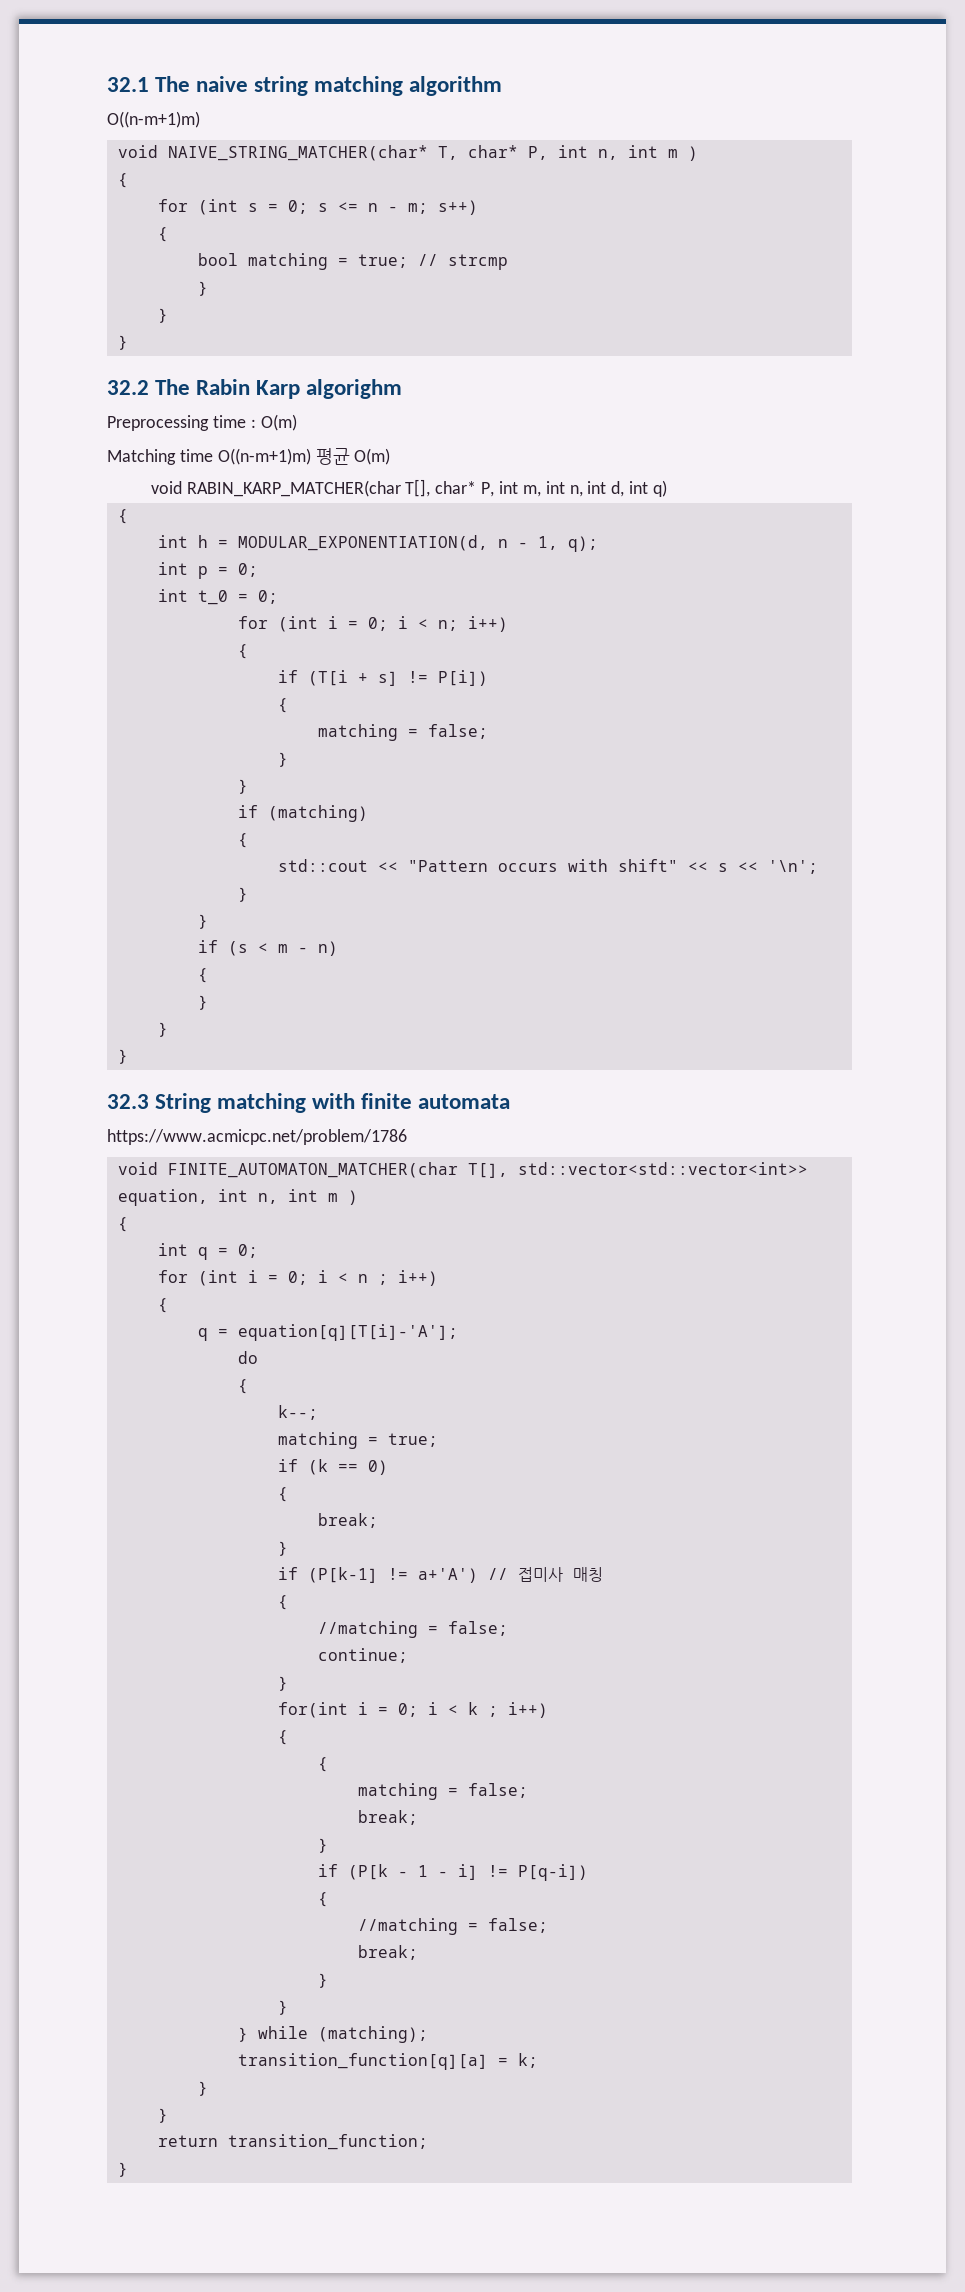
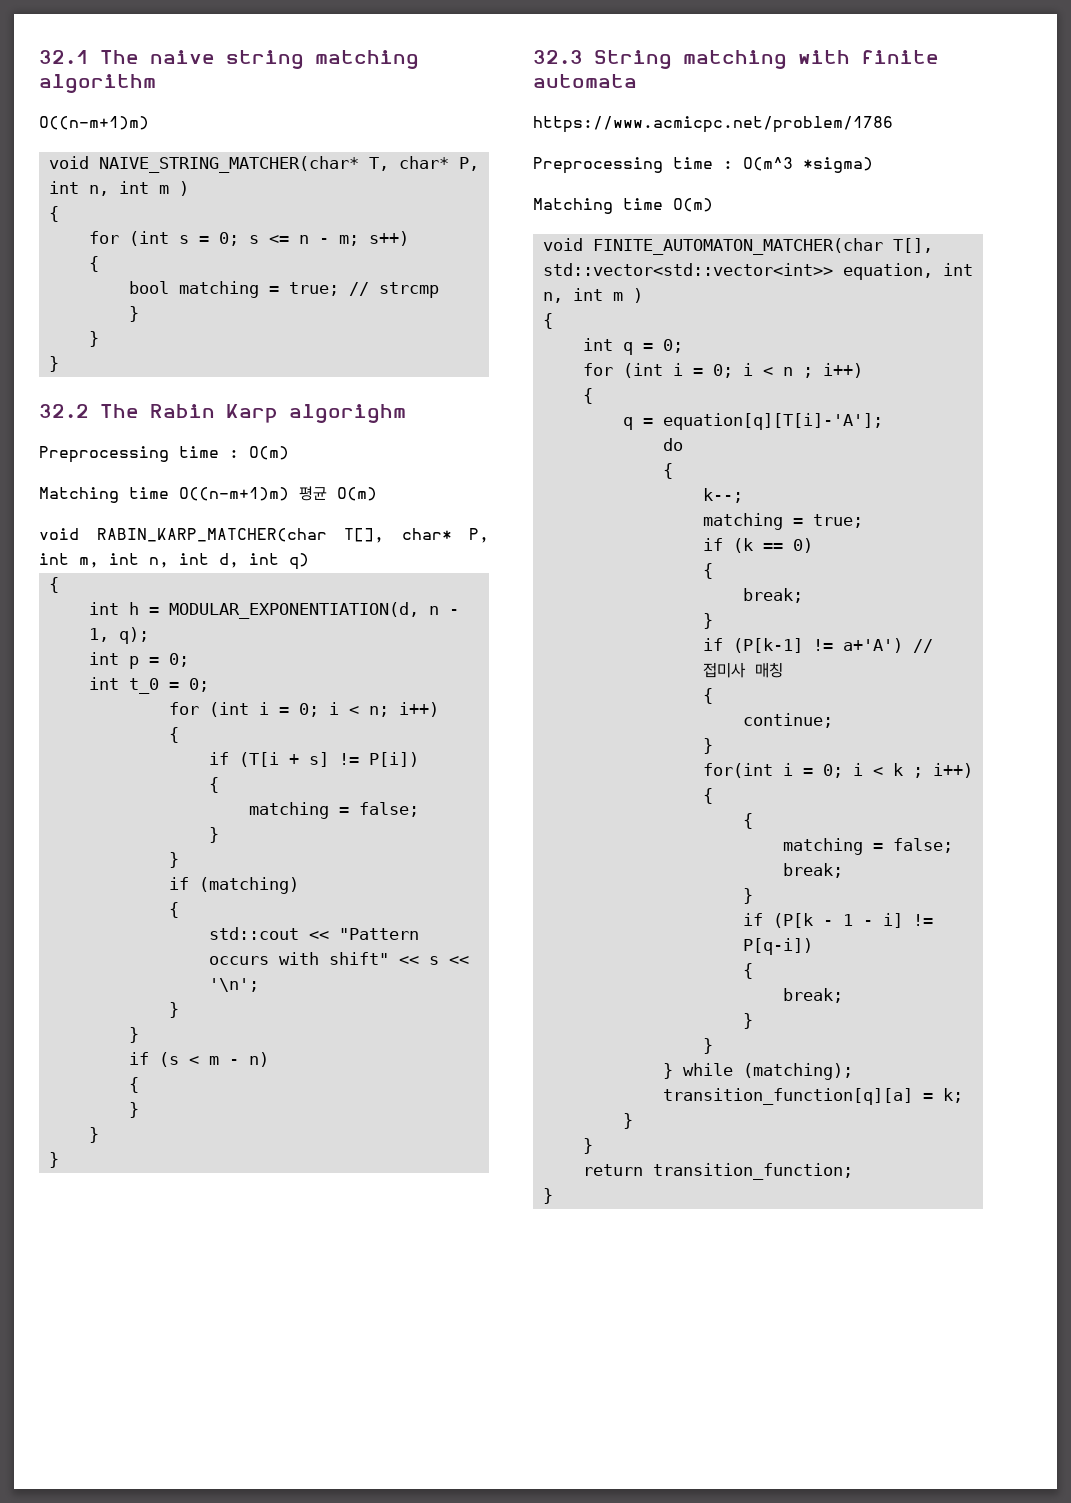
(407, 1137) none -> [533,157,873,174] [533,198,713,214] // Preprocessing time : O(m^3 *sigma) // Matching time O(m)
[317,1621,508,1638] // //matching = false; -> (713, 696) none
[357,1918,548,1935] // //matching = false; -> (753, 971) none

